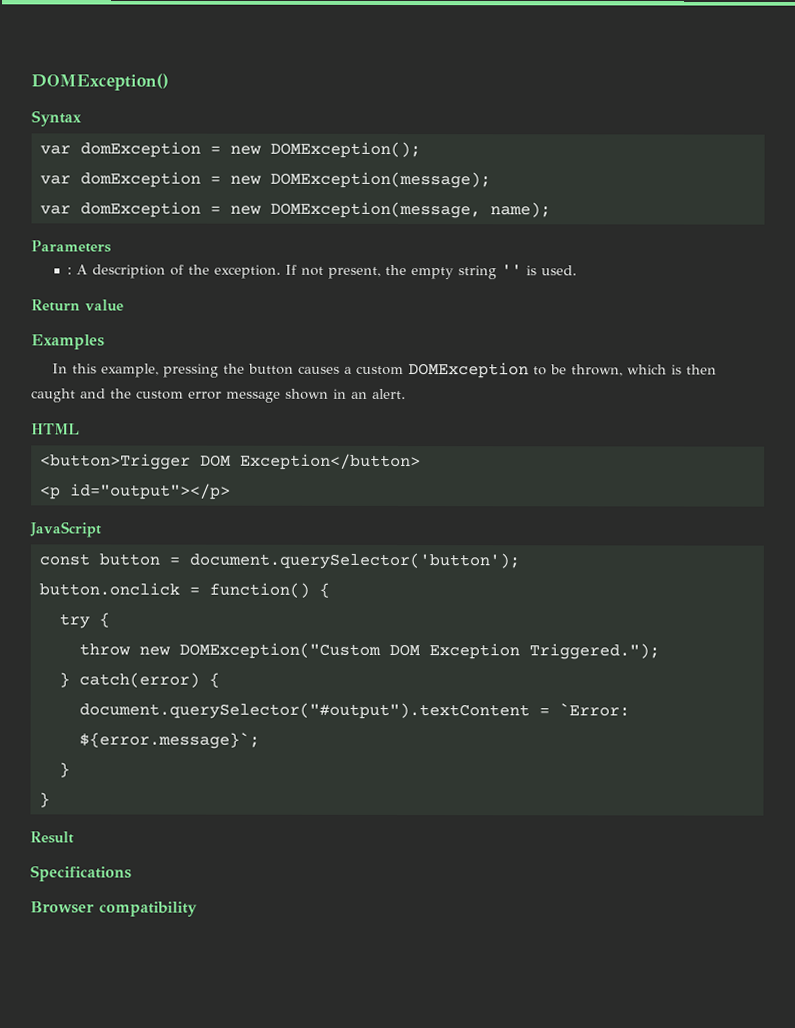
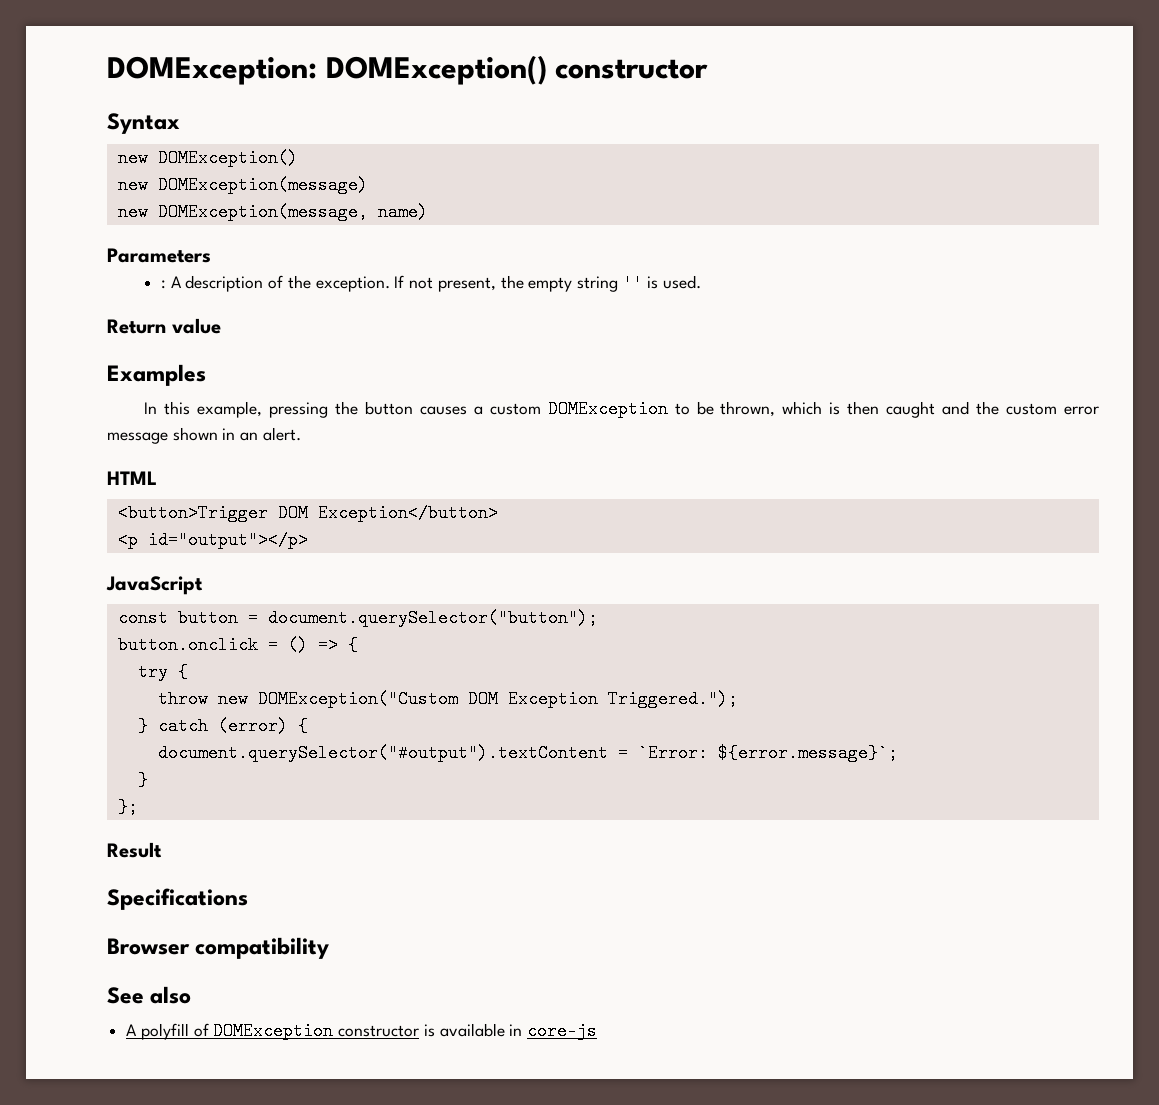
[31,73,169,91] DOMException() -> [107,55,709,85] DOMException: DOMException() constructor
[39,141,421,159] [39,171,491,189] [39,201,221,218] var domException = new DOMException(); // var domException = new DOMException(message); // var domException = -> [117,149,298,167] [117,176,368,194] new DOMException() // new DOMException(message) //
[489,202,551,218] name); -> [377,203,428,221] name)
[188,552,520,570] document.querySelector('button'); -> [267,609,598,627] document.querySelector("button");
[208,582,310,598] function() -> [287,636,338,654] () =>
[78,672,200,688] catch(error) -> [157,717,288,735] catch (error)
[38,792,50,808] } -> [117,798,138,816] };
(198, 909) none -> [107,986,192,1004] [126,1022,598,1040] // See also // A polyfill of DOMException constructor is available in core-js

